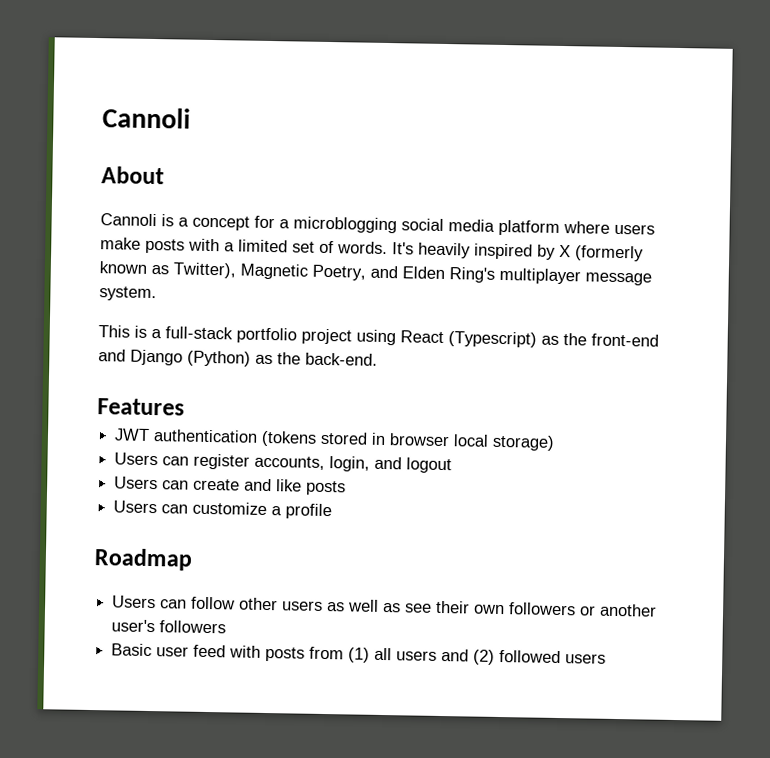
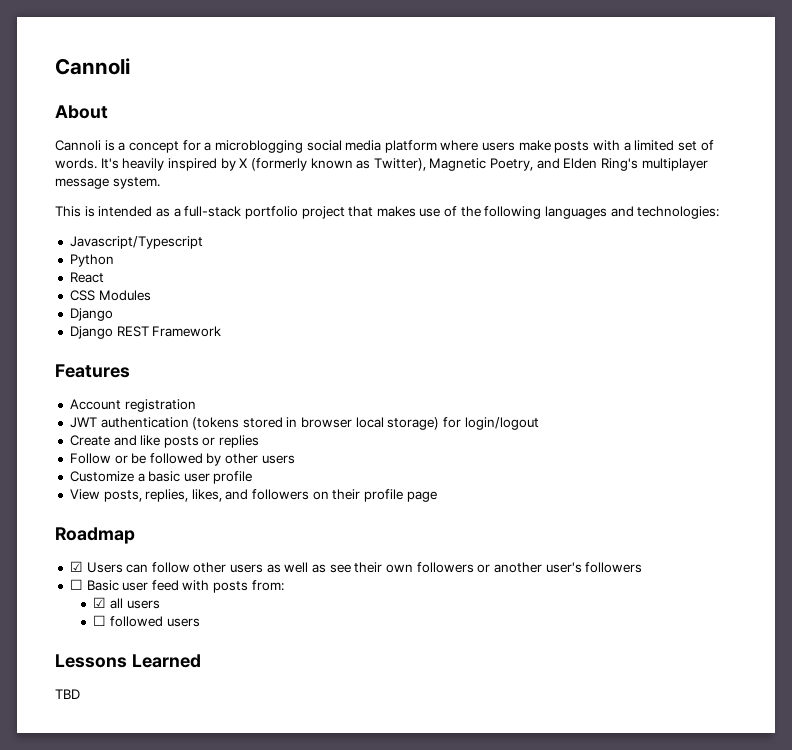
(147, 331) none -> [98,206,170,217] intended as
[356,329,659,348] [98,349,378,367] using React (Typescript) as the front-end and Django (Python) as the back-end. -> [348,206,720,219] [69,236,203,249] [69,254,114,267] [69,272,104,283] [69,290,151,301] [69,308,113,321] [69,326,222,339] that makes use of the following languages and technologies: // Javascript/Typescript // Python // React // CSS Modules // Django // Django REST Framework
(185, 407) none -> [69,399,196,412] // Account registration
[114,452,453,474] [114,476,347,496] [113,500,333,520] // Users can register accounts, login, and logout // Users can create and like posts // Users can customize a profile -> [443,417,539,430] [69,435,260,448] [69,453,295,466] [69,471,253,484] [69,489,437,502] for login/logout // Create and like posts or replies // Follow or be followed by other users // Customize a basic user profile // View posts, replies, likes, and followers on their profile page
(193, 559) none -> [69,561,83,572] ☑
(227, 627) none -> [69,579,83,590] ☐
[309,646,371,663] from (1) -> [251,580,284,591] [93,597,107,608] from: // ☑
[441,649,496,665] and (2) -> [93,615,107,626] // ☐
(607, 658) none -> [55,654,201,668] [55,689,80,699] // Lessons Learned // TBD

